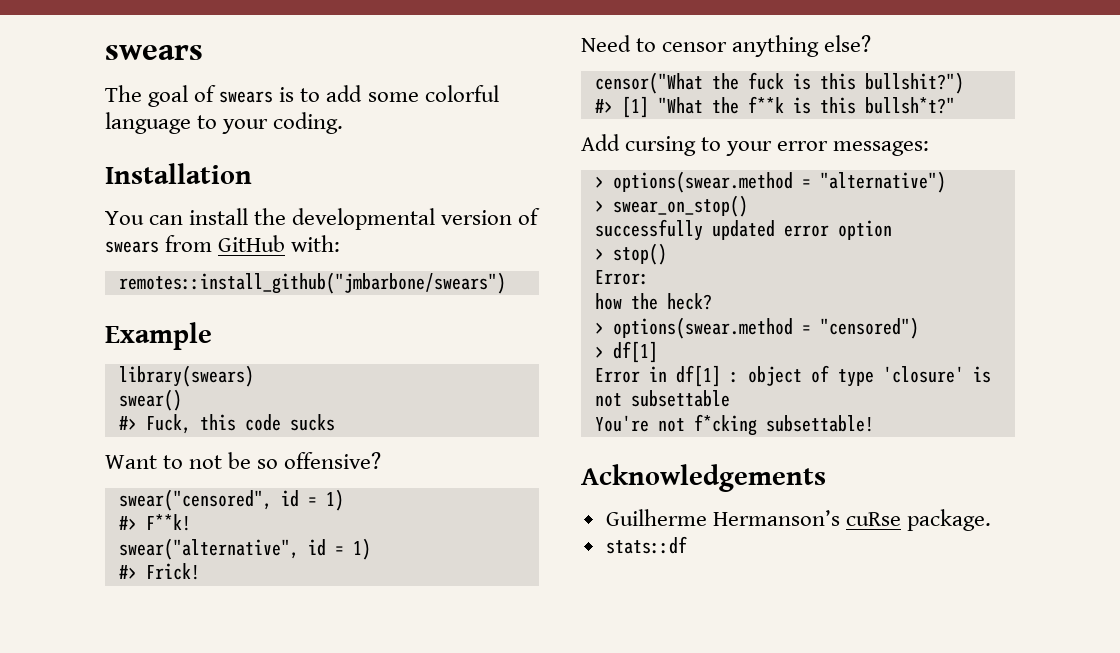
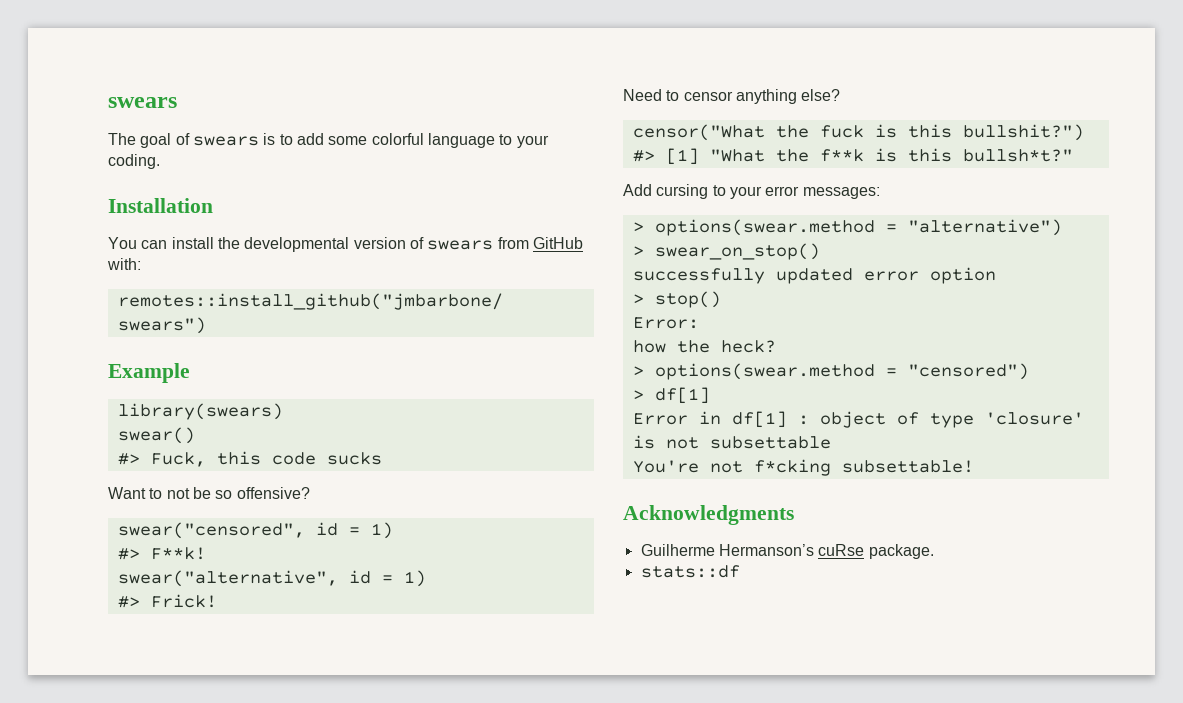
[581,464,826,492] Acknowledgements -> [623,505,794,525] Acknowledgments

